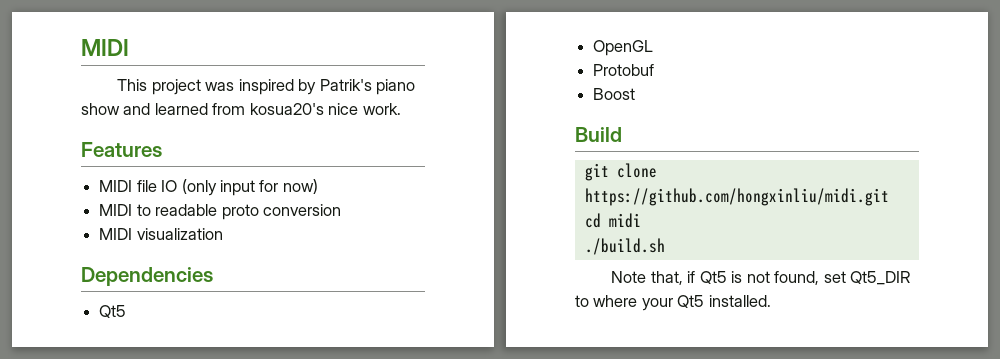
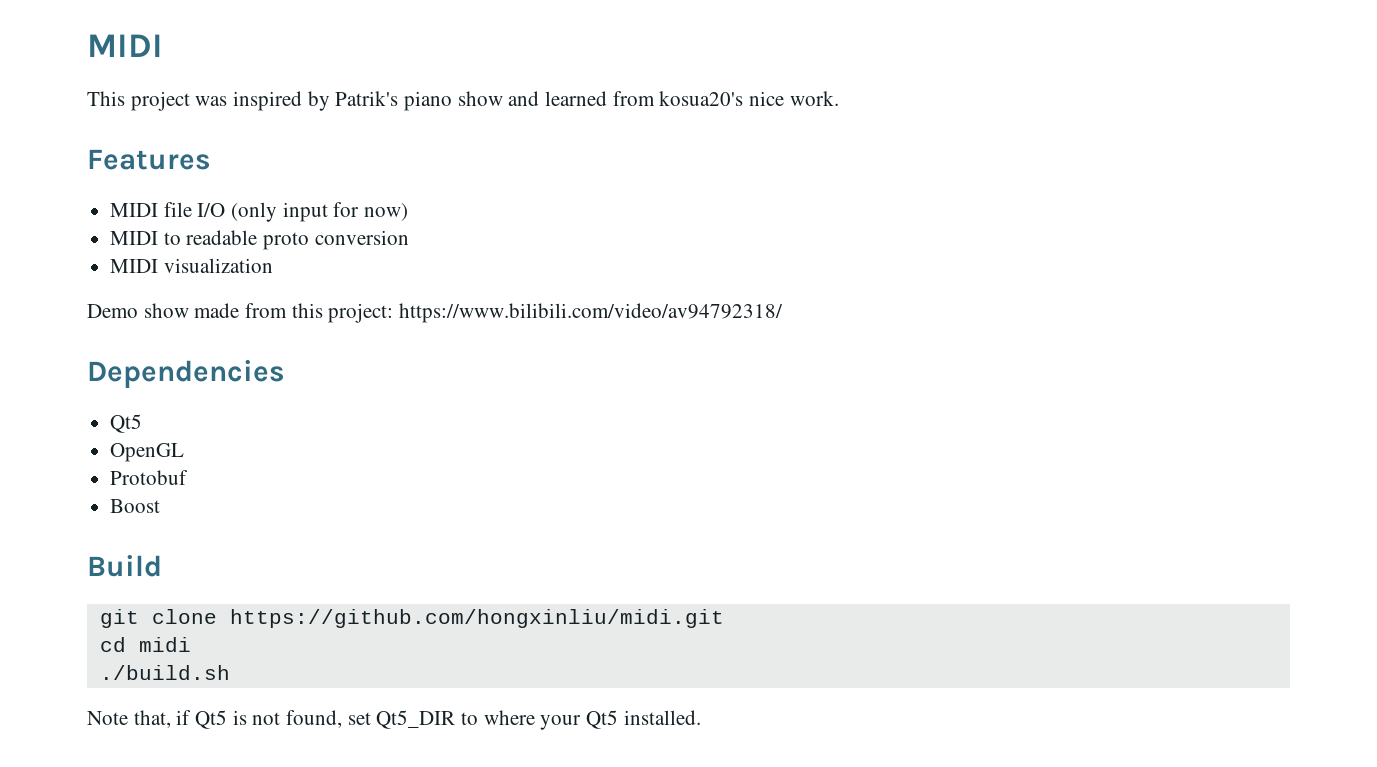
[161,180,178,192] IO -> [197,203,226,217] I/O
(223, 234) none -> [87,303,784,323] // Demo show made from this project: https://www.bilibili.com/video/av94792318/

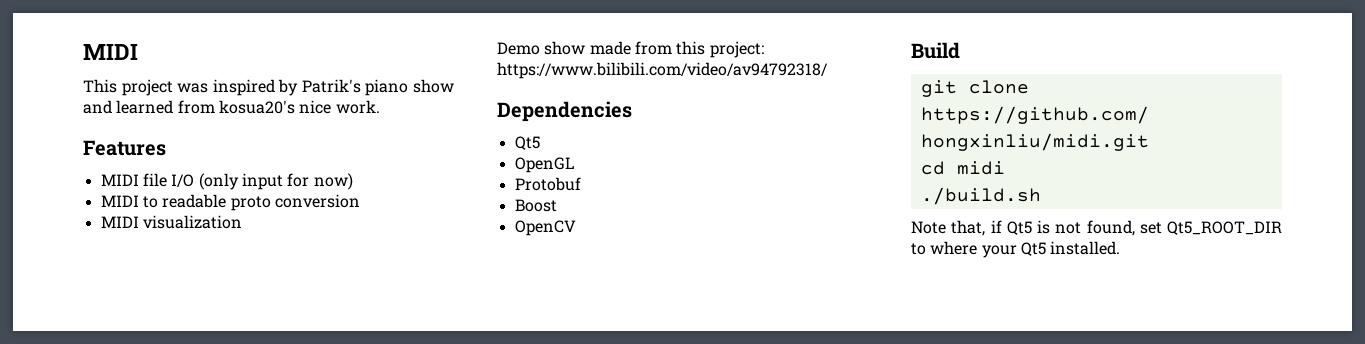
(161, 506) none -> [514,220,576,236] // OpenCV
[376,710,456,729] Qt5_DIR -> [1167,221,1282,235] Qt5_ROOT_DIR

